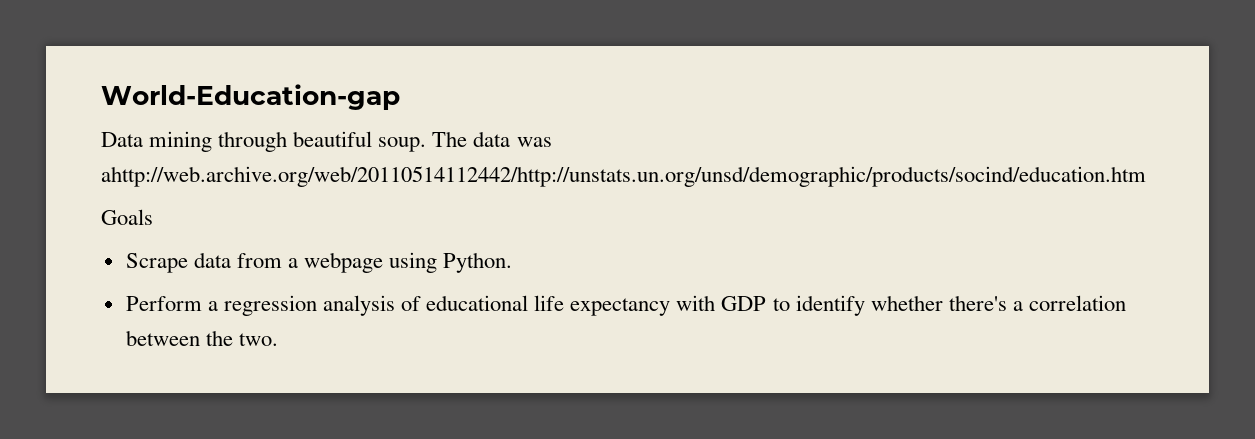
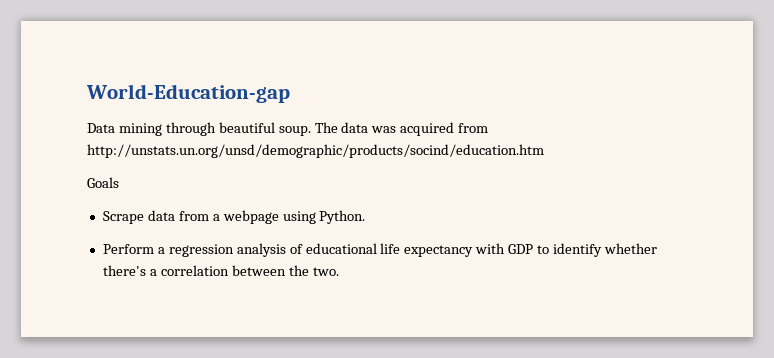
[101,166,1146,187] ahttp://web.archive.org/web/20110514112442/http://unstats.un.org/unsd/demographic/products/socind/education.htm -> [400,122,489,136] [87,144,544,158] acquired from http://unstats.un.org/unsd/demographic/products/socind/education.htm

